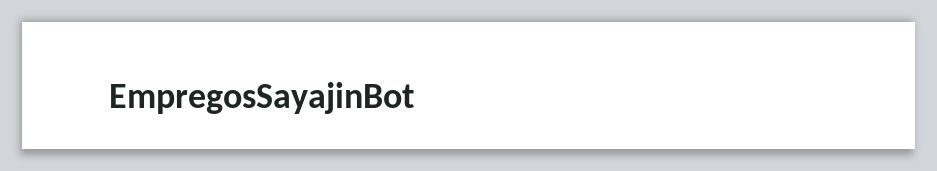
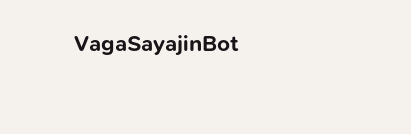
[109,82,414,114] EmpregosSayajinBot -> [74,35,239,56] VagaSayajinBot

